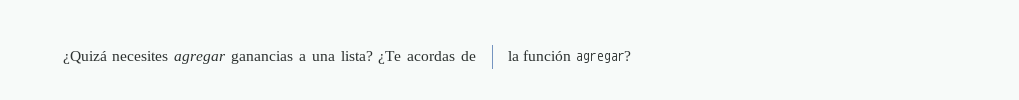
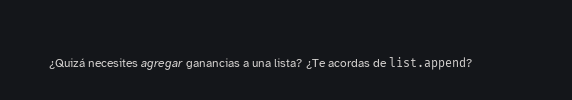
[508,50,632,63] la función agregar? -> [389,57,473,70] list.append?

